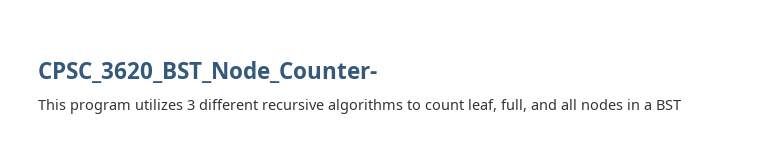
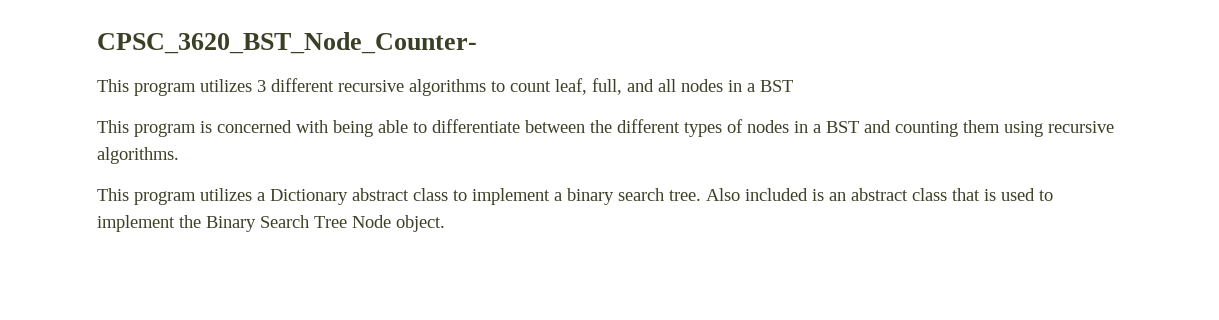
(681, 105) none -> [97,119,1114,137] [97,147,179,164] [97,188,1053,205] [97,215,445,232] // This program is concerned with being able to differentiate between the different types of nodes in a BST and counting them using recursive algorithms. // This program utilizes a Dictionary abstract class to implement a binary search tree. Also included is an abstract class that is used to implement the Binary Search Tree Node object.

